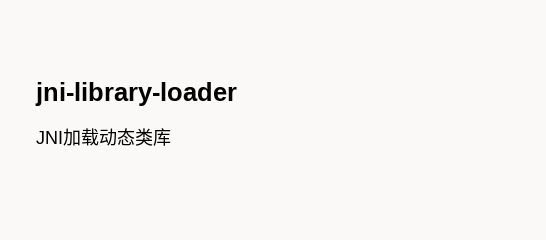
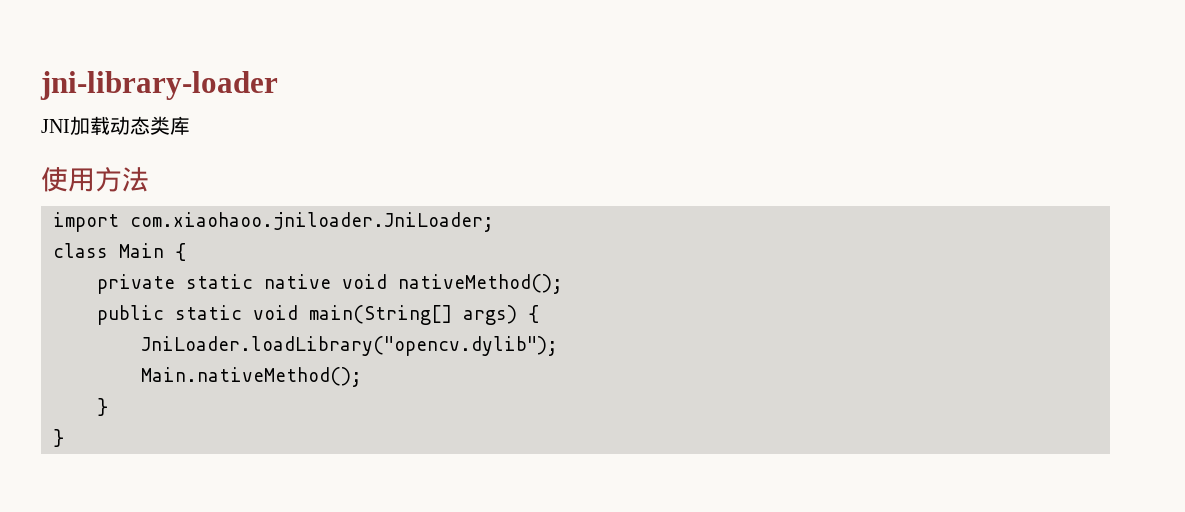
(171, 137) none -> [41,167,149,192] [53,212,494,232] [53,243,186,261] [97,274,563,294] [97,305,539,325] [141,336,558,356] [141,367,362,387] [97,398,108,416] [53,429,64,447] // 使用方法 // import com.xiaohaoo.jniloader.JniLoader; // class Main { // private static native void nativeMethod(); // public static void main(String[] args) { // JniLoader.loadLibrary("opencv.dylib"); // Main.nativeMethod(); // } // }

